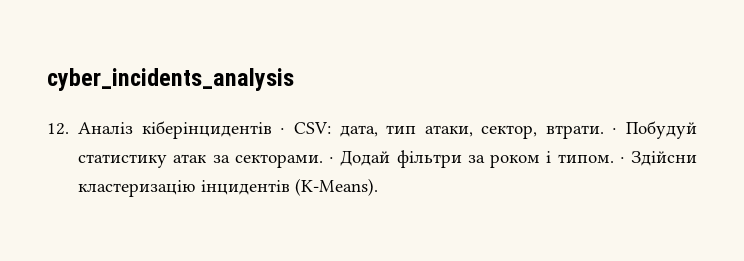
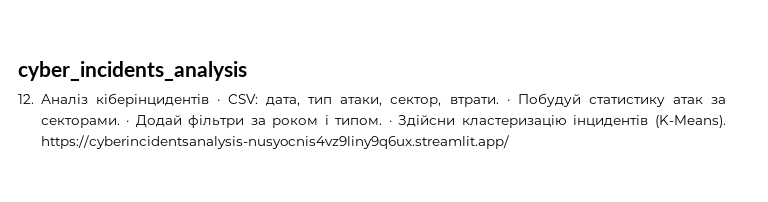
(379, 187) none -> [40,135,509,149] https://cyberincidentsanalysis-nusyocnis4vz9liny9q6ux.streamlit.app/

